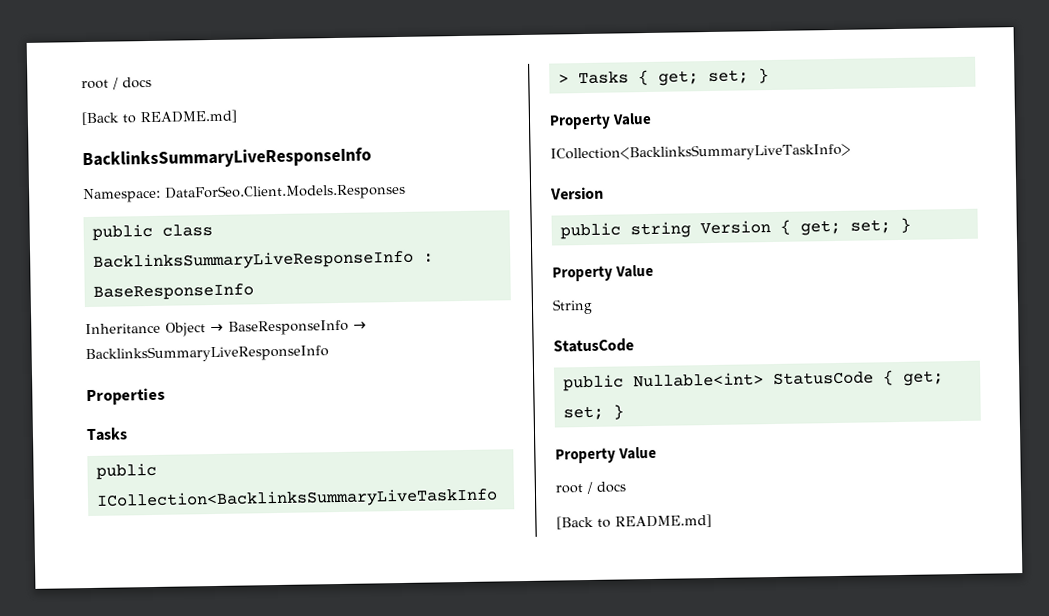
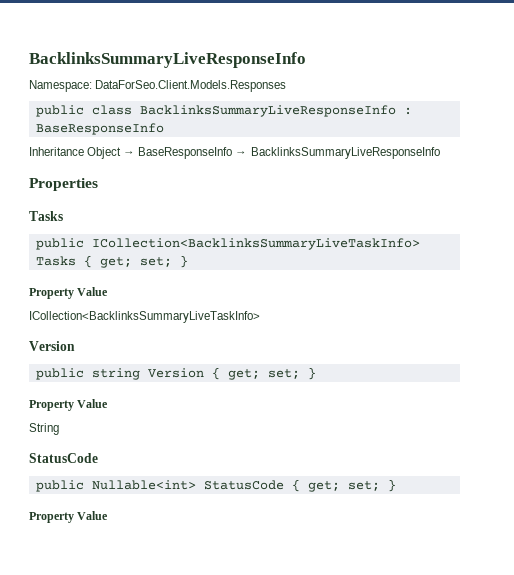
[81,76,152,90] [81,109,237,126] root / docs // [Back to README.md] // -> (29, 60) none
[555,481,626,495] [556,514,712,530] // root / docs // [Back to README.md] -> (109, 515) none

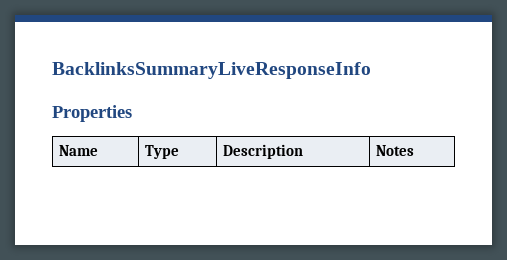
[29,52,306,68] [29,80,287,92] [35,105,412,117] [35,123,164,135] [29,147,440,159] [29,178,98,191] [29,211,63,221] [35,238,420,250] [35,255,188,268] [29,287,109,299] [29,311,260,323] [29,341,75,351] [35,367,316,380] [29,399,109,411] [29,423,59,435] [29,453,98,463] [35,479,396,492] [29,511,109,523] BacklinksSummaryLiveResponseInfo // Namespace: DataForSeo.Client.Models.Responses // public class BacklinksSummaryLiveResponseInfo : BaseResponseInfo // Inheritance Object → BaseResponseInfo → BacklinksSummaryLiveResponseInfo // Properties // Tasks // public ICollection<BacklinksSummaryLiveTaskInfo> Tasks { get; set; } // Property Value // ICollection<BacklinksSummaryLiveTaskInfo> // Version // public string Version { get; set; } // Property Value // String // StatusCode // public Nullable<int> StatusCode { get; set; } // Property Value -> [52,62,371,79] [52,105,132,122] [58,145,98,156] [144,145,179,159] [222,144,303,159] [375,145,414,156] BacklinksSummaryLiveResponseInfo // Properties // Name | Type | Description | Notes

